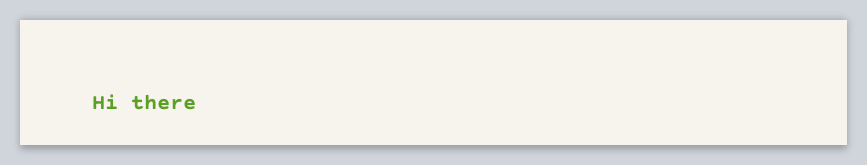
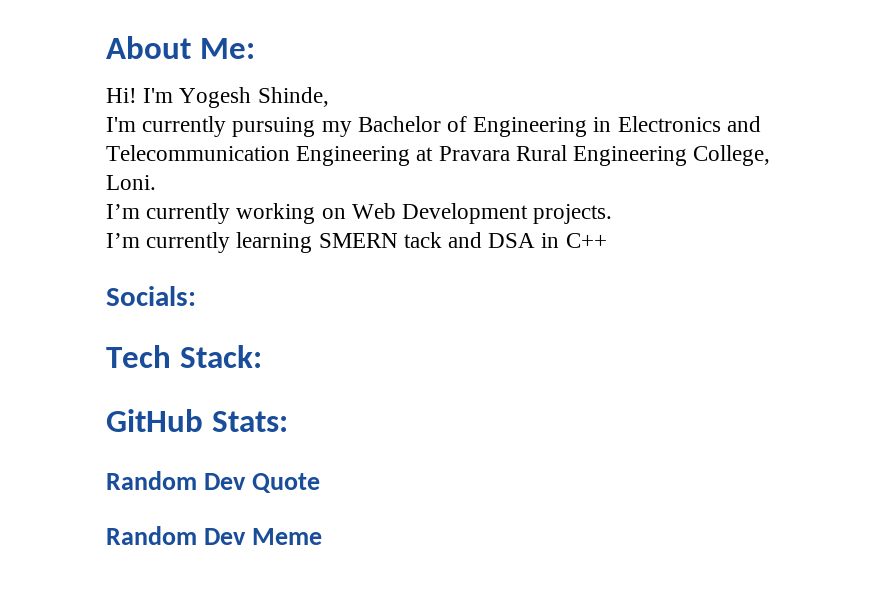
[92,94,196,110] Hi there -> [106,36,255,59] [106,87,329,108] [106,116,761,137] [106,145,771,166] [106,175,156,190] [106,203,613,224] [106,232,607,253] [106,286,196,306] [106,345,262,368] [106,409,288,432] [106,471,321,493] [106,526,323,545] About Me: // Hi! I'm Yogesh Shinde, // I'm currently pursuing my Bachelor of Engineering in Electronics and Telecommunication Engineering at Pravara Rural Engineering College, Loni. // I’m currently working on Web Development projects. // I’m currently learning SMERN tack and DSA in C++ // Socials: // Tech Stack: // GitHub Stats: // Random Dev Quote // Random Dev Meme

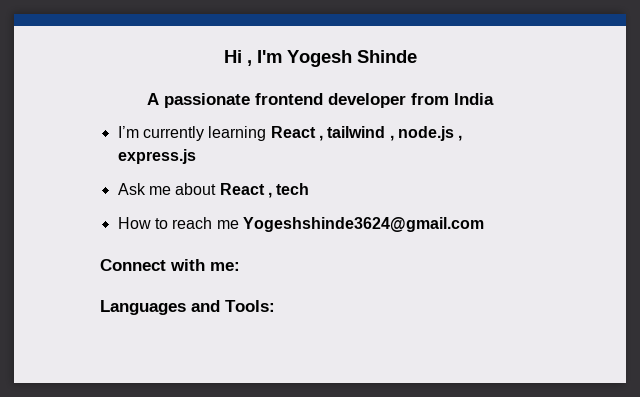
[106,36,255,59] [106,87,329,108] [106,116,761,137] [106,145,771,166] [106,175,156,190] [106,203,613,224] [106,232,607,253] [106,286,196,306] [106,345,262,368] [106,409,288,432] [106,471,321,493] [106,526,323,545] About Me: // Hi! I'm Yogesh Shinde, // I'm currently pursuing my Bachelor of Engineering in Electronics and Telecommunication Engineering at Pravara Rural Engineering College, Loni. // I’m currently working on Web Development projects. // I’m currently learning SMERN tack and DSA in C++ // Socials: // Tech Stack: // GitHub Stats: // Random Dev Quote // Random Dev Meme -> [223,50,417,67] [147,93,494,108] [117,126,463,141] [117,149,196,164] [117,183,310,198] [117,217,484,232] [100,259,240,271] [100,300,275,315] Hi , I'm Yogesh Shinde // A passionate frontend developer from India // I’m currently learning React , tailwind , node.js , express.js // Ask me about React , tech // How to reach me Yogeshshinde3624@gmail.com // Connect with me: // Languages and Tools:

